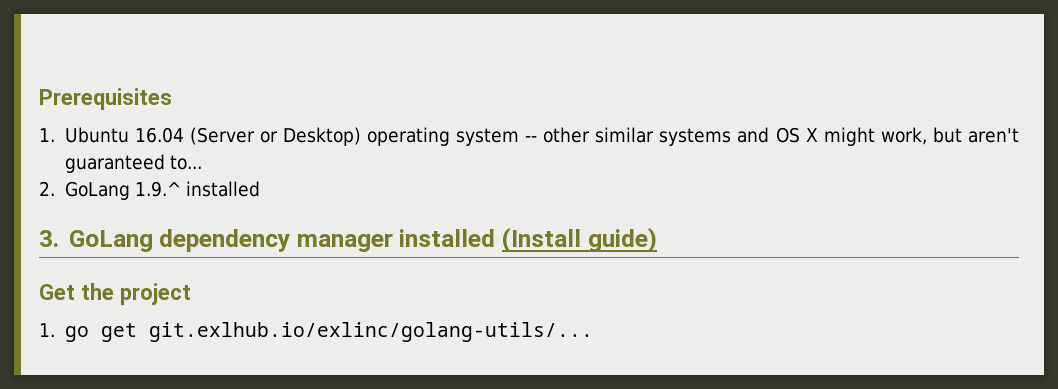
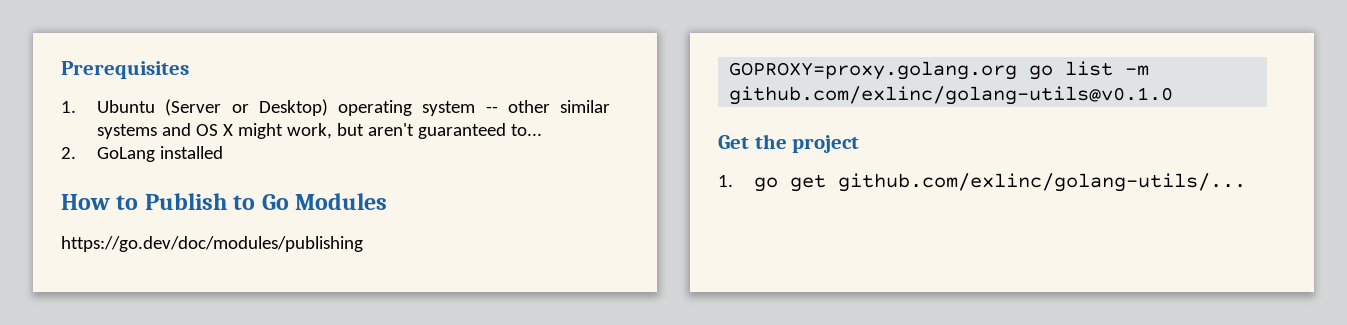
[134,127,184,143] 16.04 -> (156, 106) none
[134,181,181,197] 1.9.^ -> (156, 154) none
[39,227,657,253] 3. GoLang dependency manager installed (Install guide) -> [61,193,388,210] [61,236,363,252] [729,61,1150,80] [729,86,1174,105] How to Publish to Go Modules // https://go.dev/doc/modules/publishing // GOPROXY=proxy.golang.org go list -m github.com/exlinc/golang-utils@v0.1.0
[148,322,593,342] git.exlhub.io/exlinc/golang-utils/... -> [838,173,1247,192] github.com/exlinc/golang-utils/...

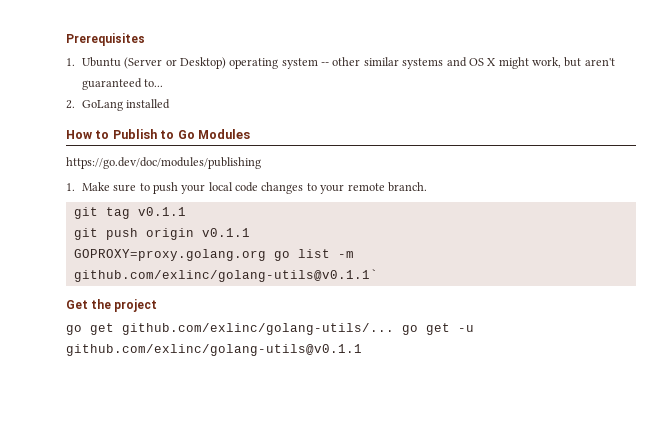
(363, 244) none -> [66,182,427,194] [73,207,186,219] [73,228,250,240] // 1. Make sure to push your local code changes to your remote branch. // git tag v0.1.1 // git push origin v0.1.1
[729,86,1174,105] github.com/exlinc/golang-utils@v0.1.0 -> [73,269,378,282] github.com/exlinc/golang-utils@v0.1.1`
[718,175,733,187] 1. -> (158, 305) none
(1247, 182) none -> [402,323,474,335] [66,344,362,356] go get -u github.com/exlinc/golang-utils@v0.1.1

